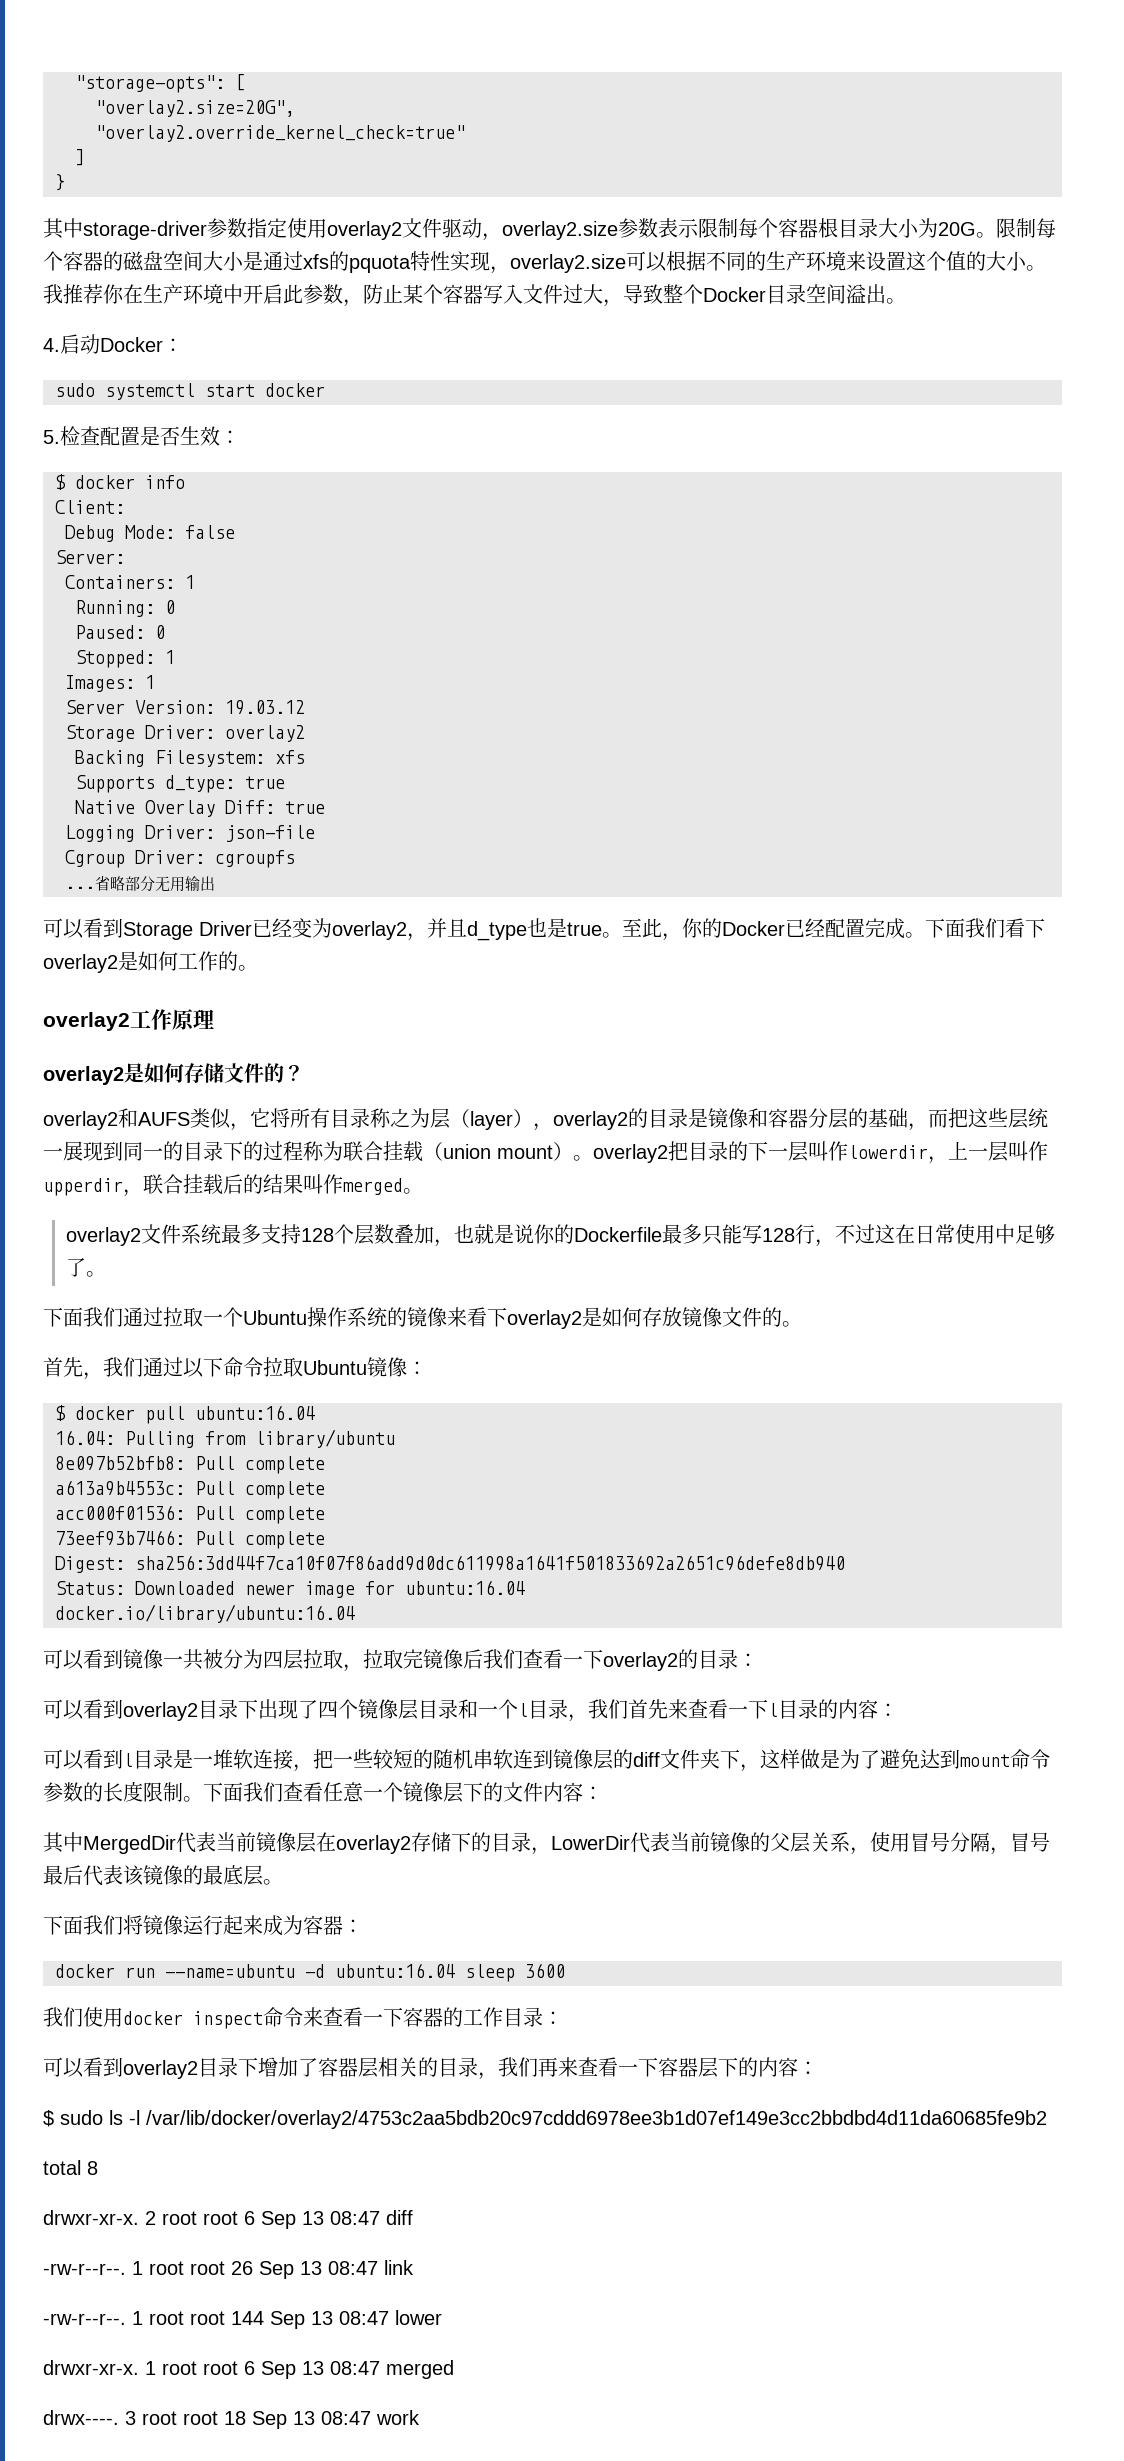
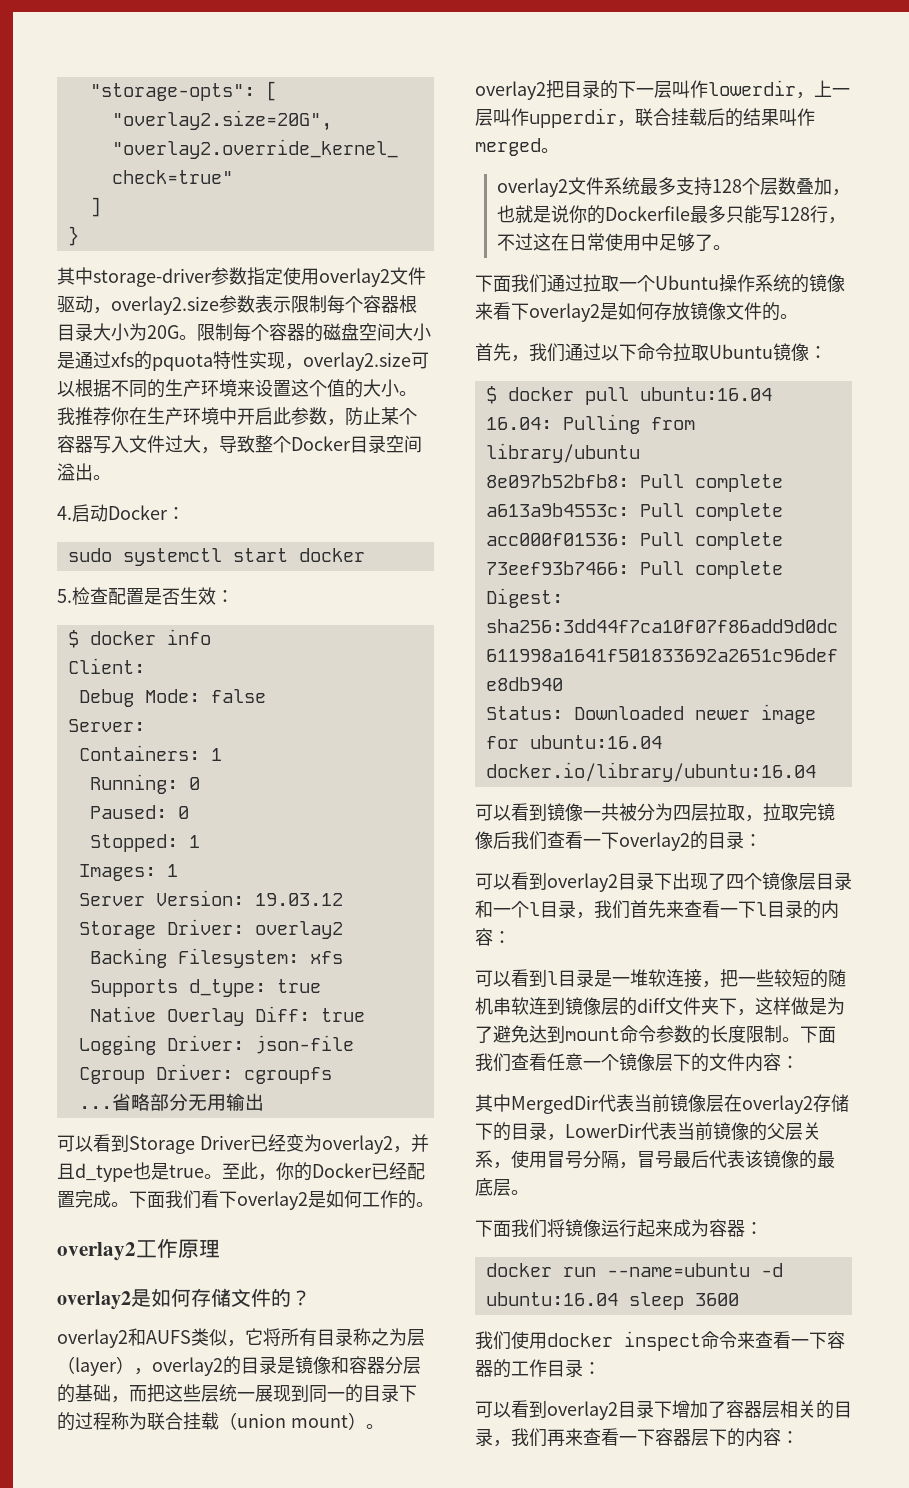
[43,2110,1047,2129] [43,2160,98,2175] [43,2210,413,2229] [43,2260,414,2279] [43,2310,442,2329] [43,2360,454,2379] [43,2410,420,2429] // $ sudo ls -l /var/lib/docker/overlay2/4753c2aa5bdb20c97cddd6978ee3b1d07ef149e3cc2bbdbd4d11da60685fe9b2 // total 8 // drwxr-xr-x. 2 root root 6 Sep 13 08:47 diff // -rw-r--r--. 1 root root 26 Sep 13 08:47 link // -rw-r--r--. 1 root root 144 Sep 13 08:47 lower // drwxr-xr-x. 1 root root 6 Sep 13 08:47 merged // drwx----. 3 root root 18 Sep 13 08:47 work -> (799, 1437) none

